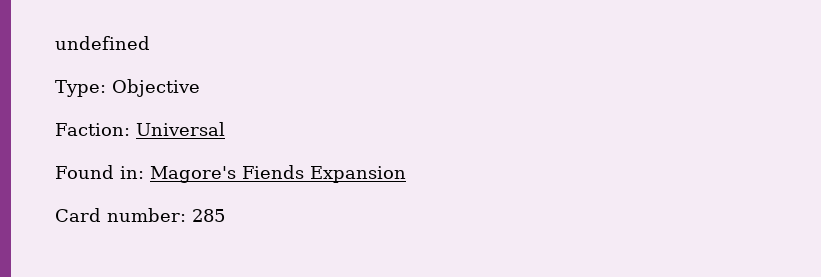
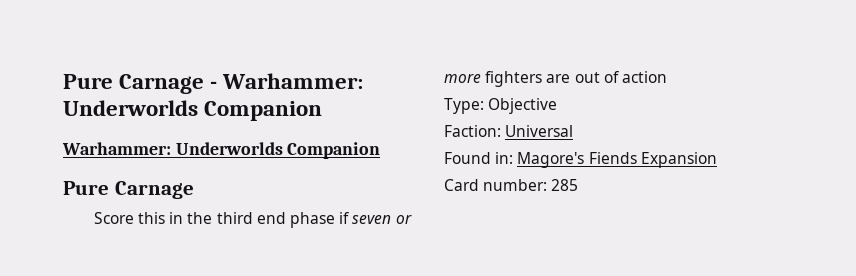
[55,36,150,50] undefined -> [63,73,364,94] [63,100,323,121] [62,142,381,159] [63,181,194,199] [93,212,412,228] [444,71,667,87] Pure Carnage - Warhammer: Underworlds Companion // Warhammer: Underworlds Companion // Pure Carnage // Score this in the third end phase if seven or more fighters are out of action

